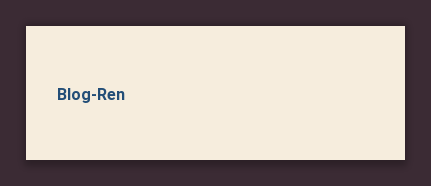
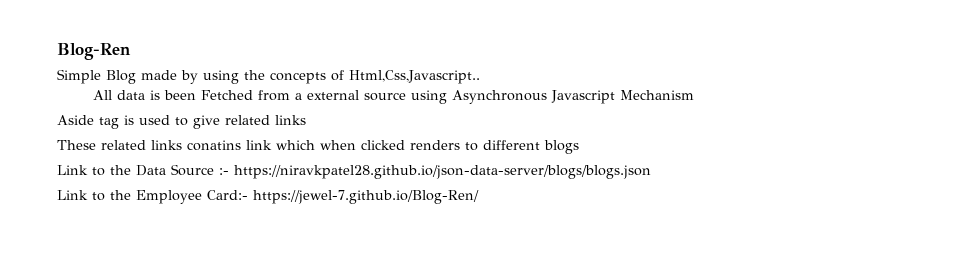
(125, 95) none -> [57,69,480,84] [92,90,694,104] [57,115,306,129] [57,140,579,154] [57,164,651,179] [57,190,479,204] // Simple Blog made by using the concepts of Html,Css,Javascript.. // All data is been Fetched from a external source using Asynchronous Javascript Mechanism // Aside tag is used to give related links // These related links conatins link which when clicked renders to different blogs // Link to the Data Source :- https://niravkpatel28.github.io/json-data-server/blogs/blogs.json // Link to the Employee Card:- https://jewel-7.github.io/Blog-Ren/

